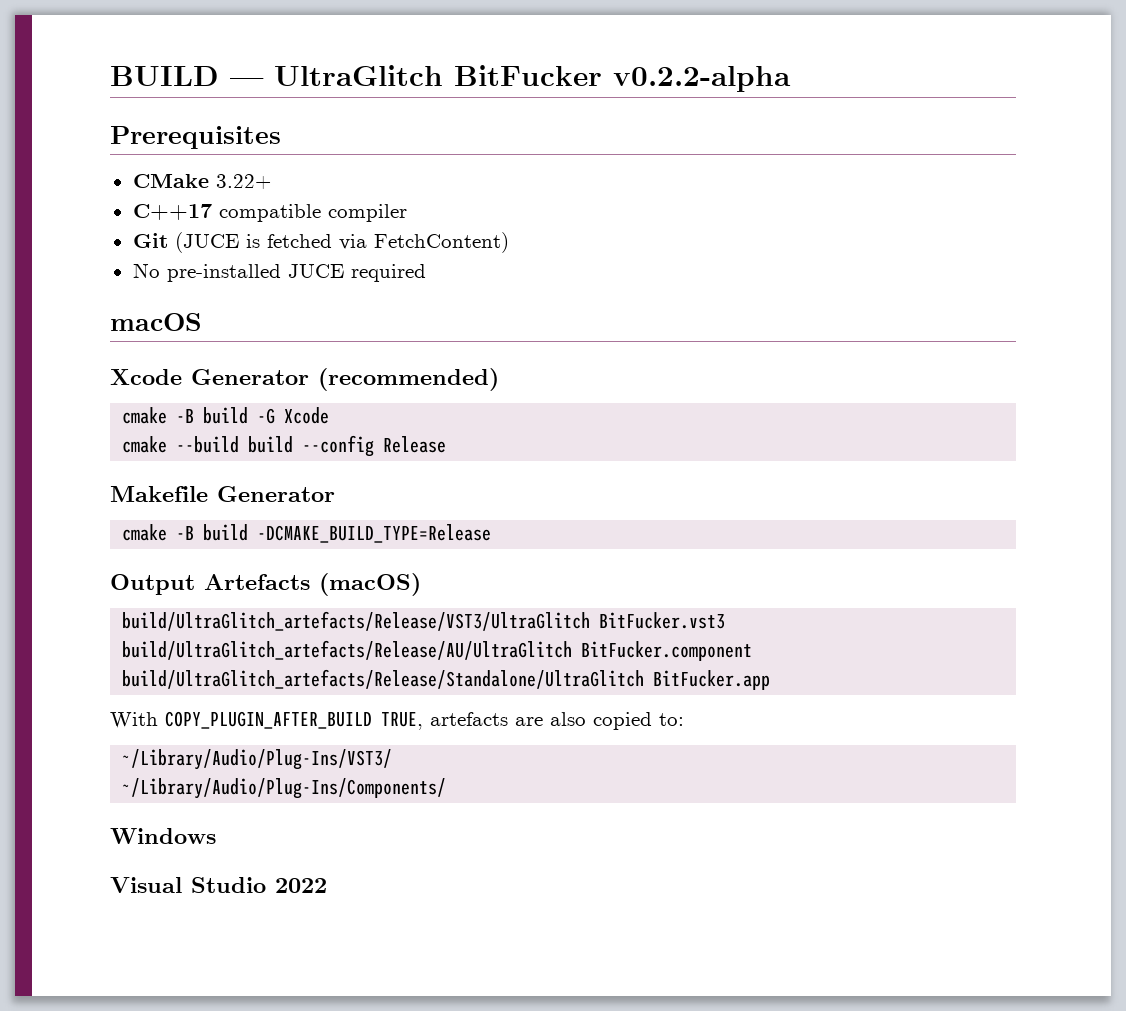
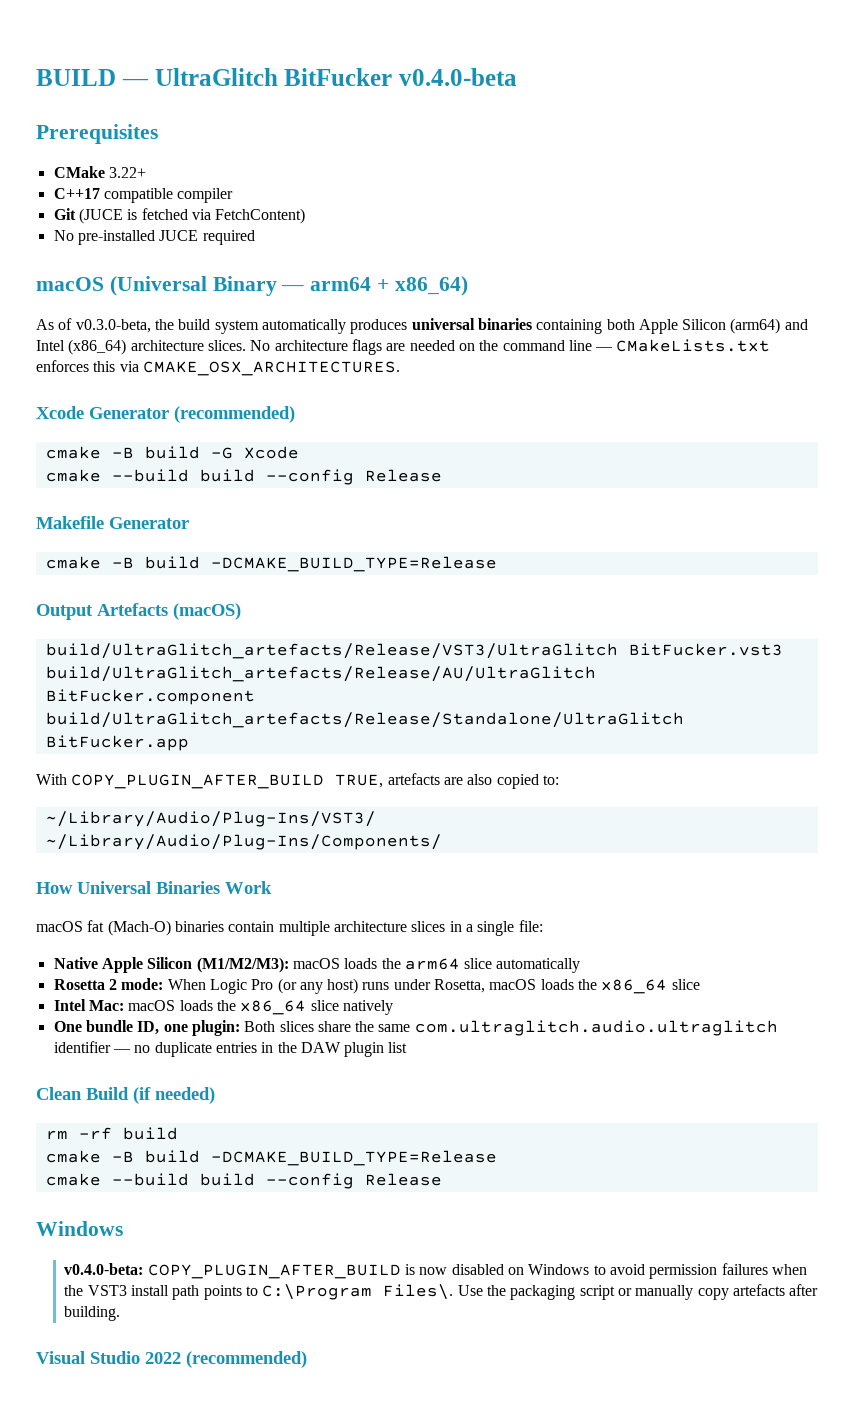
[613,66,791,92] v0.2.2-alpha -> [399,68,517,86] v0.4.0-beta
(202, 322) none -> [109,276,468,296] [36,318,808,334] [36,339,771,355] [36,360,400,376] (Universal Binary — arm64 + x86_64) // As of v0.3.0-beta, the build system automatically produces universal binaries containing both Apple Silicon (arm64) and Intel (x86_64) architecture slices. No architecture flags are needed on the command line — CMakeLists.txt enforces this via CMAKE_OSX_ARCHITECTURES.
[110,828,216,844] Windows -> [36,881,272,894] [36,920,543,936] [53,957,581,973] [53,978,700,994] [53,999,393,1015] [53,1020,778,1036] [53,1041,408,1057] [36,1087,215,1104] [45,1127,178,1140] [45,1150,497,1166] [45,1173,442,1189] [36,1221,123,1236] [64,1263,807,1279] [64,1284,819,1300] [64,1306,121,1321] How Universal Binaries Work // macOS fat (Mach-O) binaries contain multiple architecture slices in a single file: // Native Apple Silicon (M1/M2/M3): macOS loads the arm64 slice automatically // Rosetta 2 mode: When Logic Pro (or any host) runs under Rosetta, macOS loads the x86_64 slice // Intel Mac: macOS loads the x86_64 slice natively // One bundle ID, one plugin: Both slices share the same com.ultraglitch.audio.ultraglitch identifier — no duplicate entries in the DAW plugin list // Clean Build (if needed) // rm -rf build // cmake -B build -DCMAKE_BUILD_TYPE=Release // cmake --build build --config Release // Windows // v0.4.0-beta: COPY_PLUGIN_AFTER_BUILD is now disabled on Windows to avoid permission failures when the VST3 install path points to C:\Program Files\. Use the packaging script or manually copy artefacts after building.
(327, 885) none -> [186,1351,307,1368] (recommended)

